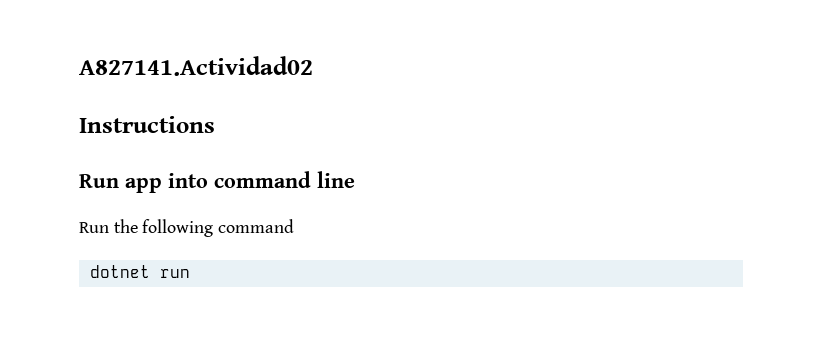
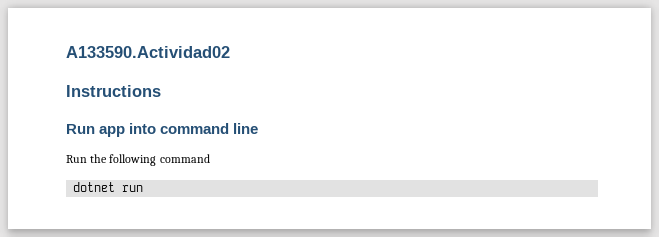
[79,56,313,76] A827141.Actividad02 -> [66,46,230,58] A133590.Actividad02

